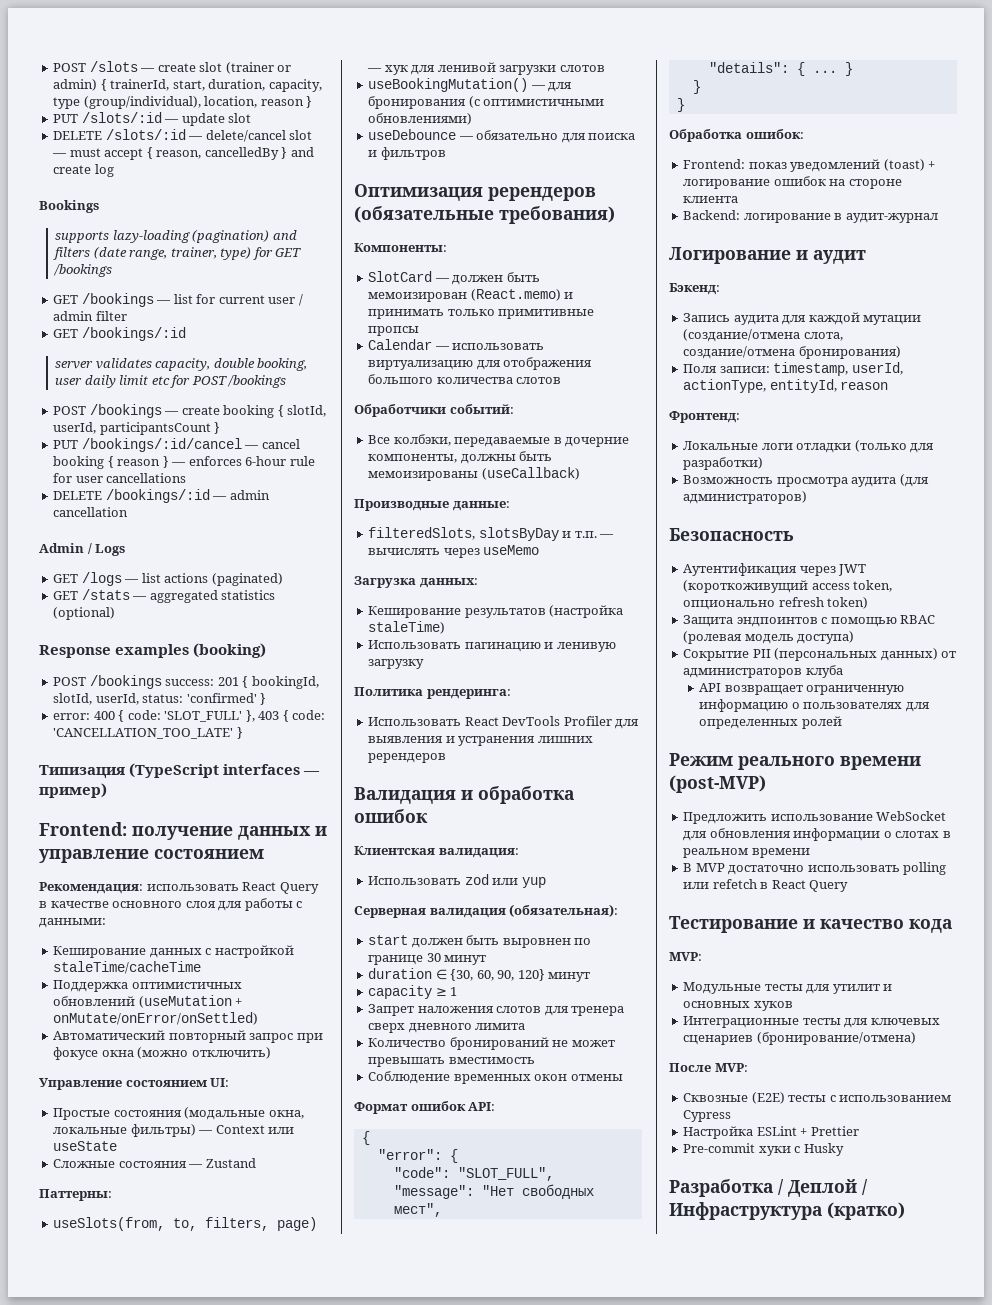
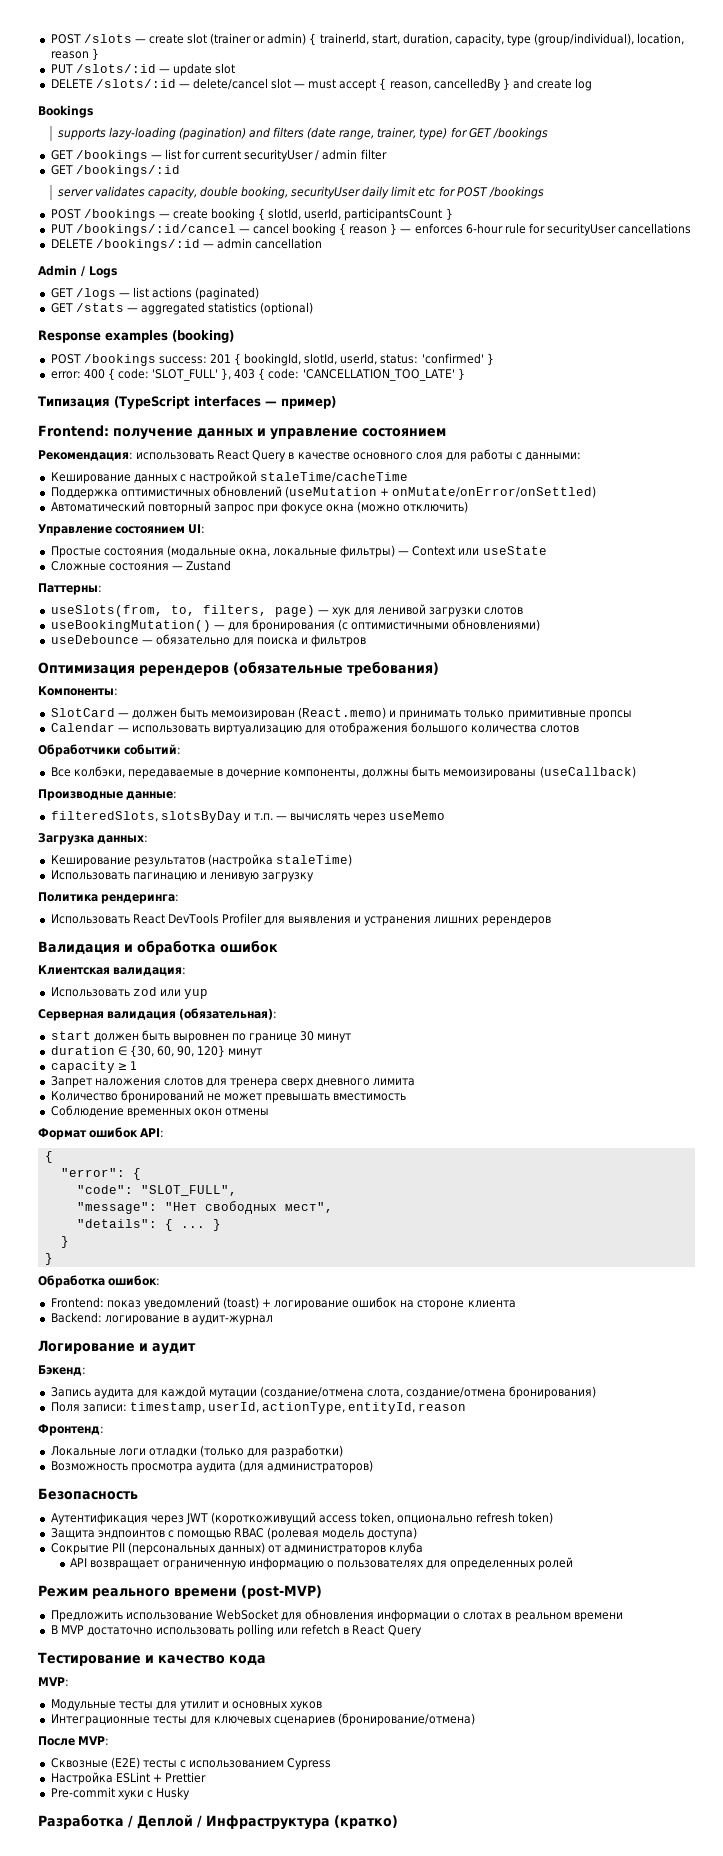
[268,297,296,304] user -> [244,149,314,162] securityUser
[55,378,83,385] user -> [291,186,361,199] securityUser
[75,476,103,483] user -> [547,223,617,236] securityUser

